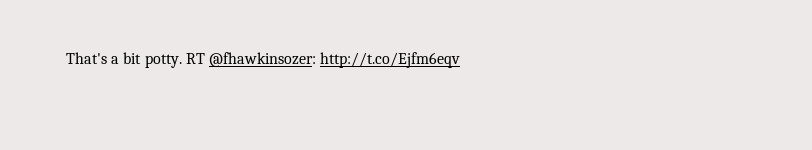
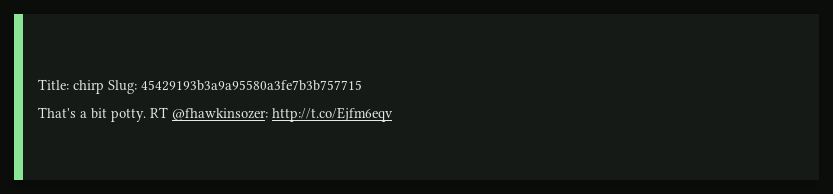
(66, 58) none -> [38,79,362,94] Title: chirp Slug: 45429193b3a9a95580a3fe7b3b757715 //

